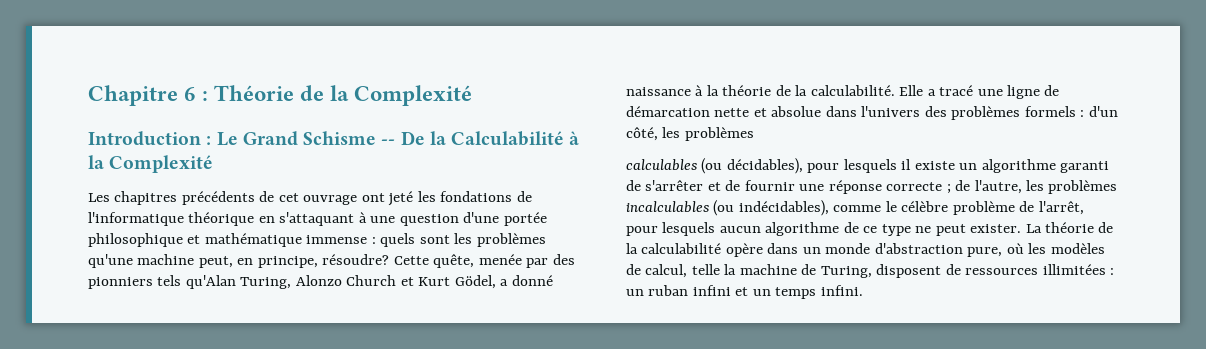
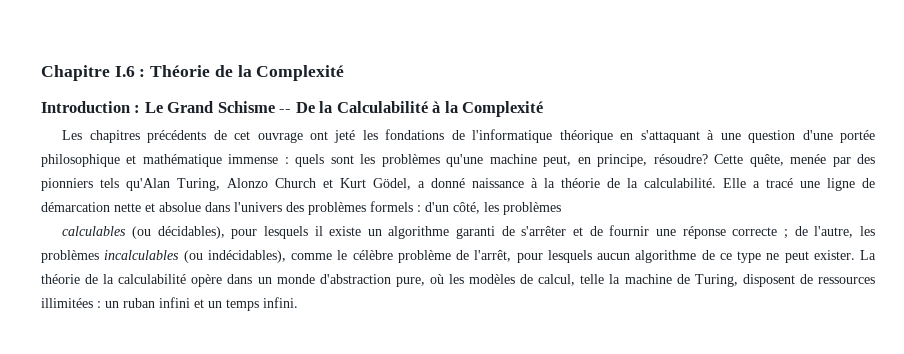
[184,87,197,101] 6 -> [114,66,135,77] I.6

